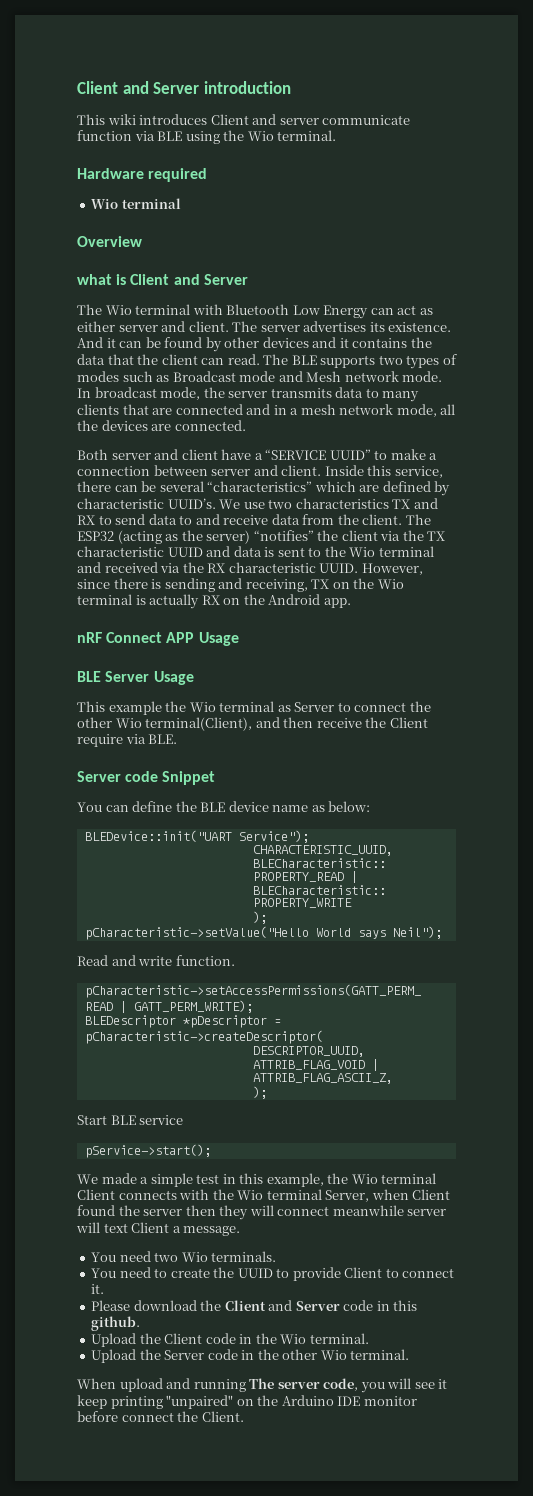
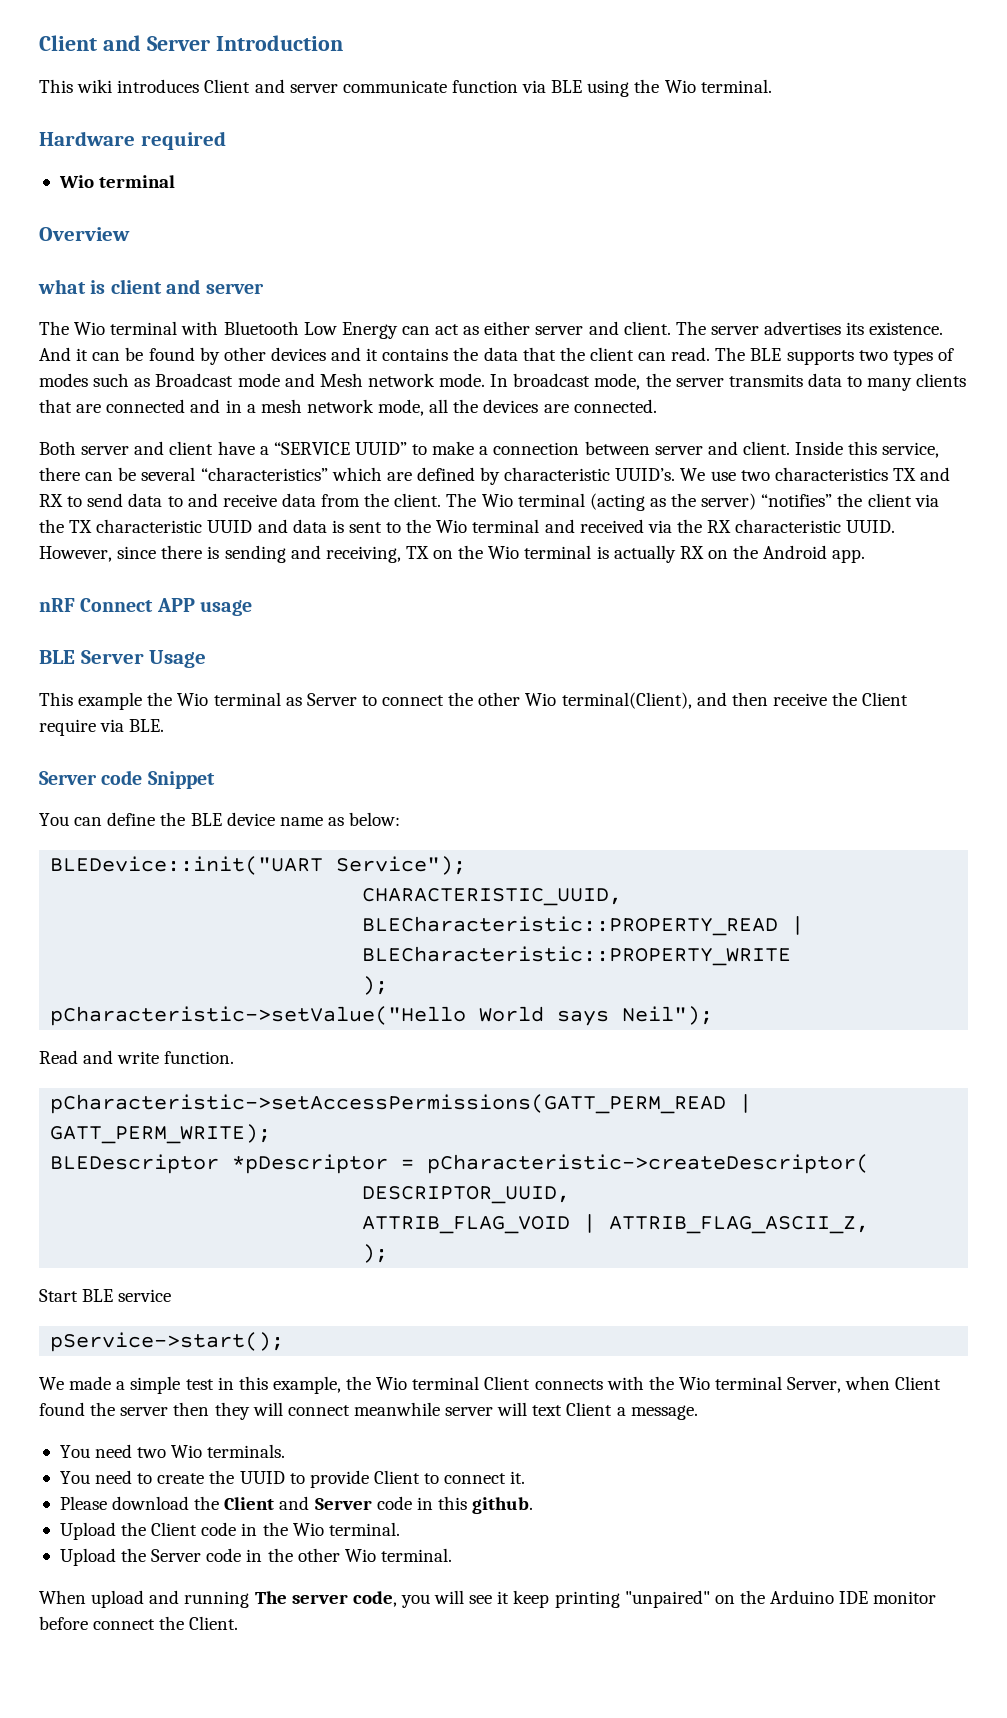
[77,81,291,94] Client and Server introduction -> [39,35,343,51] Client and Server Introduction
[130,274,248,285] Client and Server -> [110,279,264,294] client and server
[77,531,114,541] ESP32 -> [481,493,585,507] Wio terminal
[198,632,239,646] Usage -> [200,600,253,616] usage

